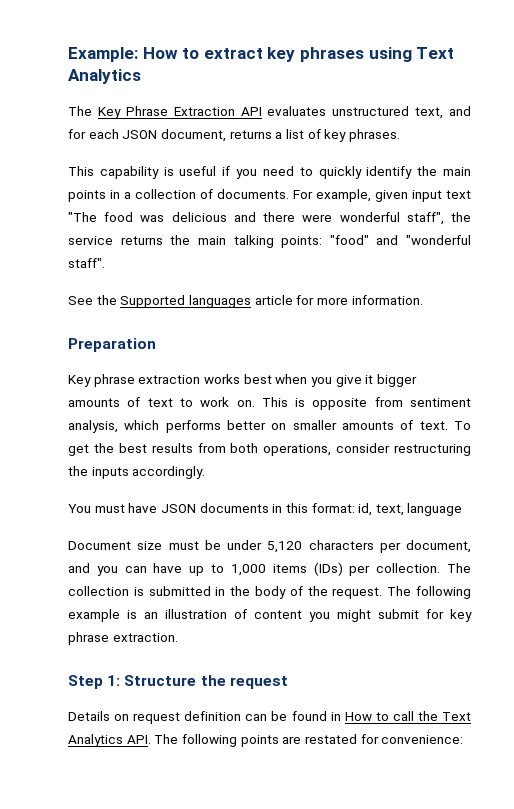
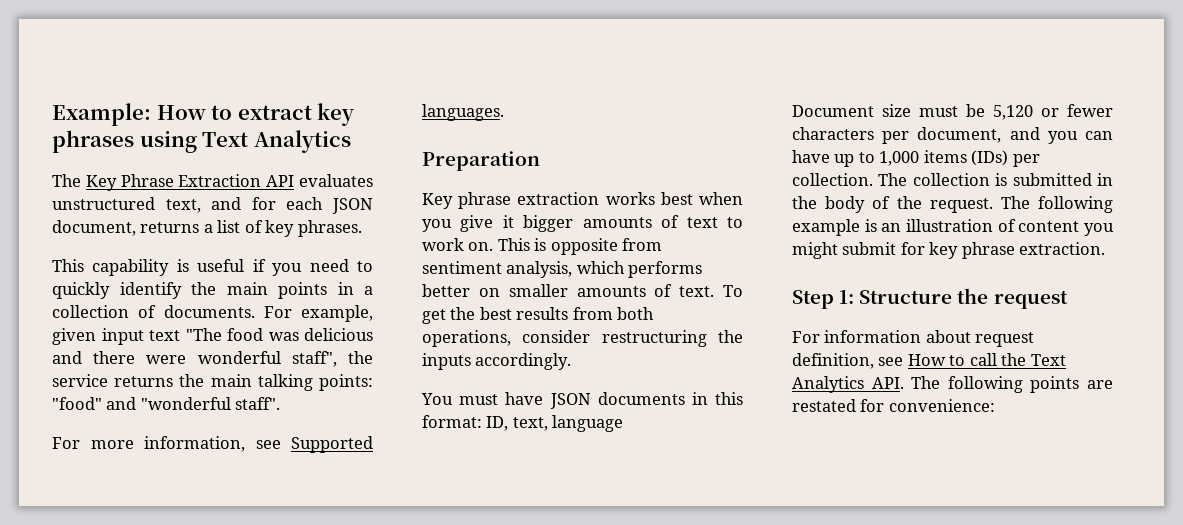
[68,295,423,308] See the Supported languages article for more information. -> [52,436,373,453] [422,104,504,121] For more information, see Supported languages.
[358,503,373,516] id, -> [486,416,509,431] ID,
[227,540,303,553] under 5,120 -> [993,104,1113,120] 5,120 or fewer
[68,711,341,724] Details on request definition can be found in -> [792,330,1035,347] [792,353,904,369] For information about request definition, see

